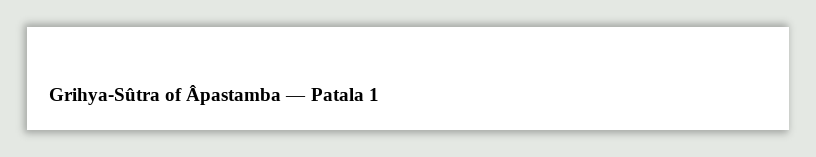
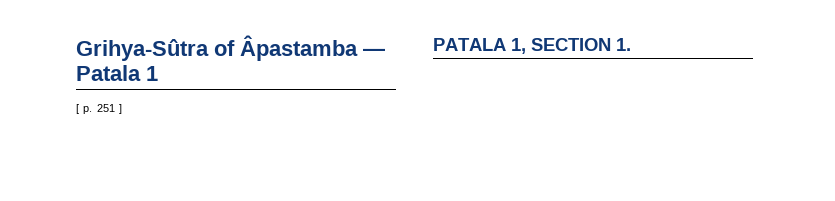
(379, 94) none -> [76,104,122,114] [433,38,631,54] // [ p. 251 ] // PATALA 1, SECTION 1.

